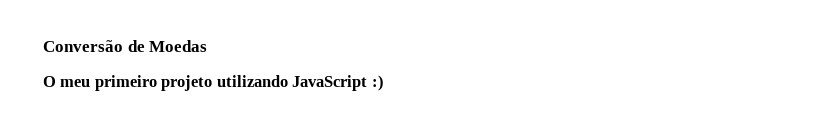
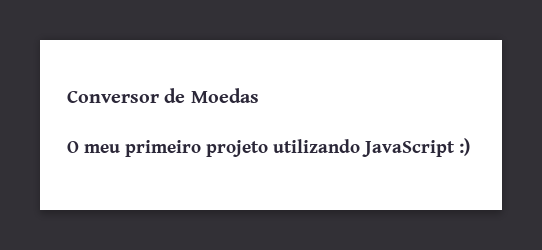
[43,40,123,52] Conversão -> [67,90,159,103] Conversor

